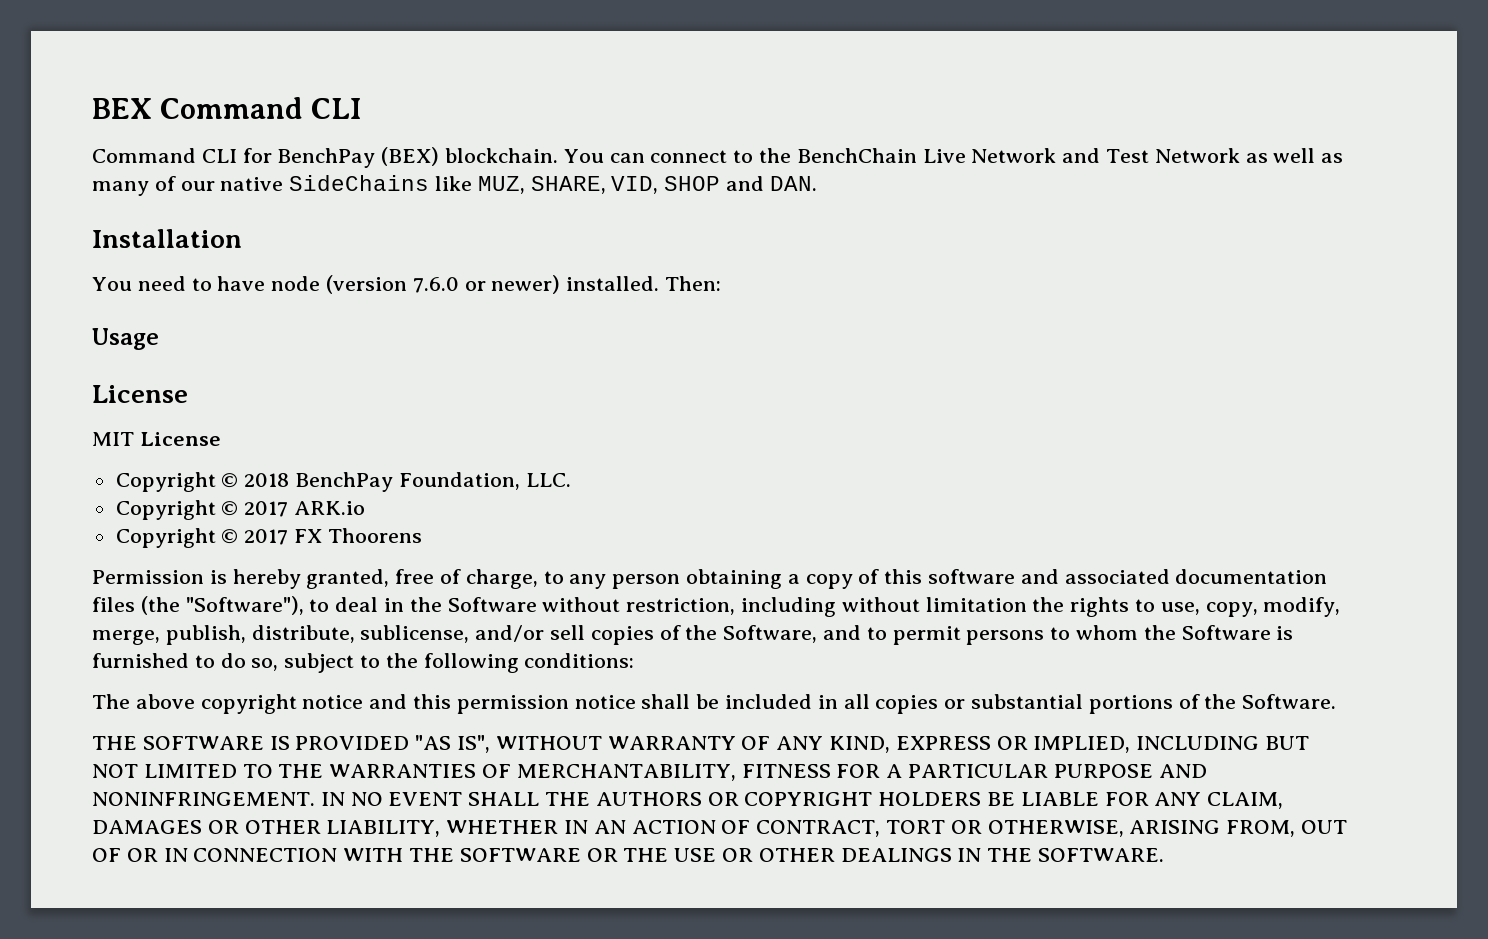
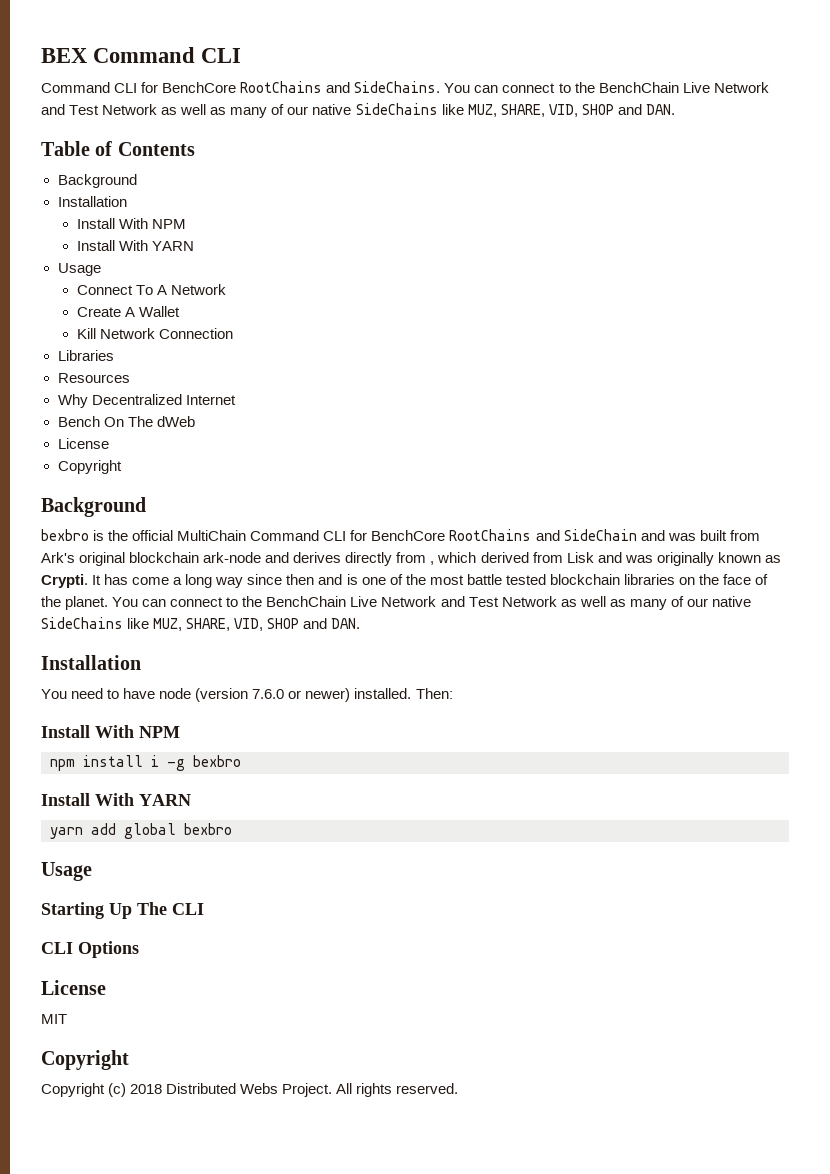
[277,147,559,168] BenchPay (BEX) blockchain. -> [162,81,769,93] [41,103,675,118] [41,141,195,156] [57,174,137,188] [57,196,127,207] [76,218,186,229] [76,240,194,251] [57,263,101,276] [76,284,226,295] [76,306,180,317] [76,328,233,339] [57,350,114,361] [57,373,130,383] [57,394,236,408] [57,416,195,427] [57,438,109,449] [57,460,122,474] [41,497,146,517] [41,529,760,541] [41,552,781,566] [41,574,769,588] [41,596,109,610] BenchCore RootChains and SideChains. You can connect to the BenchChain Live Network and Test Network as well as many of our native SideChains like MUZ, SHARE, VID, SHOP and DAN. // Table of Contents // Background // Installation // Install With NPM // Install With YARN // Usage // Connect To A Network // Create A Wallet // Kill Network Connection // Libraries // Resources // Why Decentralized Internet // Bench On The dWeb // License // Copyright // Background // bexbro is the official MultiChain Command CLI for BenchCore RootChains and SideChain and was built from Ark's original blockchain ark-node and derives directly from , which derived from Lisk and was originally known as Crypti. It has come a long way since then and is one of the most battle tested blockchain libraries on the face of the planet.
[92,328,159,350] Usage -> [41,725,180,738] [50,755,241,771] [41,793,191,806] [50,823,232,839] [41,862,92,881] [41,902,204,919] [41,941,139,958] Install With NPM // npm install i -g bexbro // Install With YARN // yarn add global bexbro // Usage // Starting Up The CLI // CLI Options
[139,432,221,446] [115,472,571,492] [115,500,366,520] [115,528,422,548] [92,569,1328,589] [92,596,1341,617] [92,625,1294,645] [92,653,635,673] [92,694,1337,714] [92,735,1310,753] [92,764,1207,781] [92,792,1284,809] [92,820,1348,837] [92,848,1165,862] License // Copyright © 2018 BenchPay Foundation, LLC. // Copyright © 2017 ARK.io // Copyright © 2017 FX Thoorens // Permission is hereby granted, free of charge, to any person obtaining a copy of this software and associated documentation files (the "Software"), to deal in the Software without restriction, including without limitation the rights to use, copy, modify, merge, publish, distribute, sublicense, and/or sell copies of the Software, and to permit persons to whom the Software is furnished to do so, subject to the following conditions: // The above copyright notice and this permission notice shall be included in all copies or substantial portions of the Software. // THE SOFTWARE IS PROVIDED "AS IS", WITHOUT WARRANTY OF ANY KIND, EXPRESS OR IMPLIED, INCLUDING BUT NOT LIMITED TO THE WARRANTIES OF MERCHANTABILITY, FITNESS FOR A PARTICULAR PURPOSE AND NONINFRINGEMENT. IN NO EVENT SHALL THE AUTHORS OR COPYRIGHT HOLDERS BE LIABLE FOR ANY CLAIM, DAMAGES OR OTHER LIABILITY, WHETHER IN AN ACTION OF CONTRACT, TORT OR OTHERWISE, ARISING FROM, OUT OF OR IN CONNECTION WITH THE SOFTWARE OR THE USE OR OTHER DEALINGS IN THE SOFTWARE. -> [41,1050,129,1070] [41,1083,459,1097] // Copyright // Copyright (c) 2018 Distributed Webs Project. All rights reserved.

